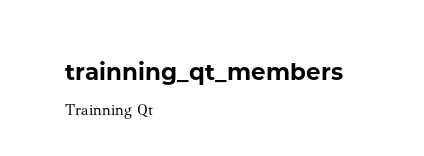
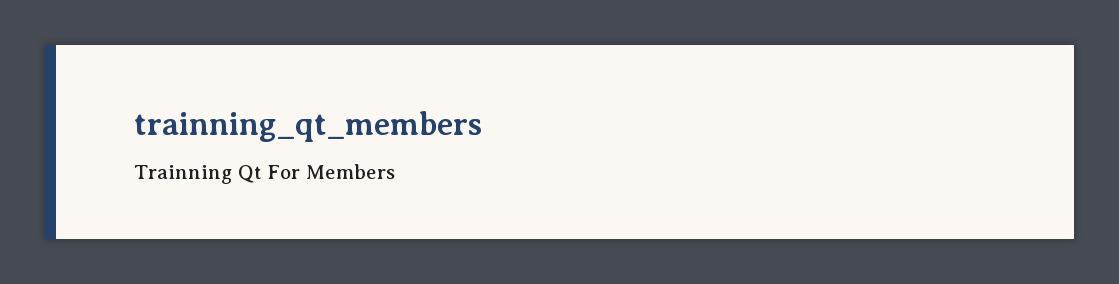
(153, 111) none -> [267,164,395,179] For Members

